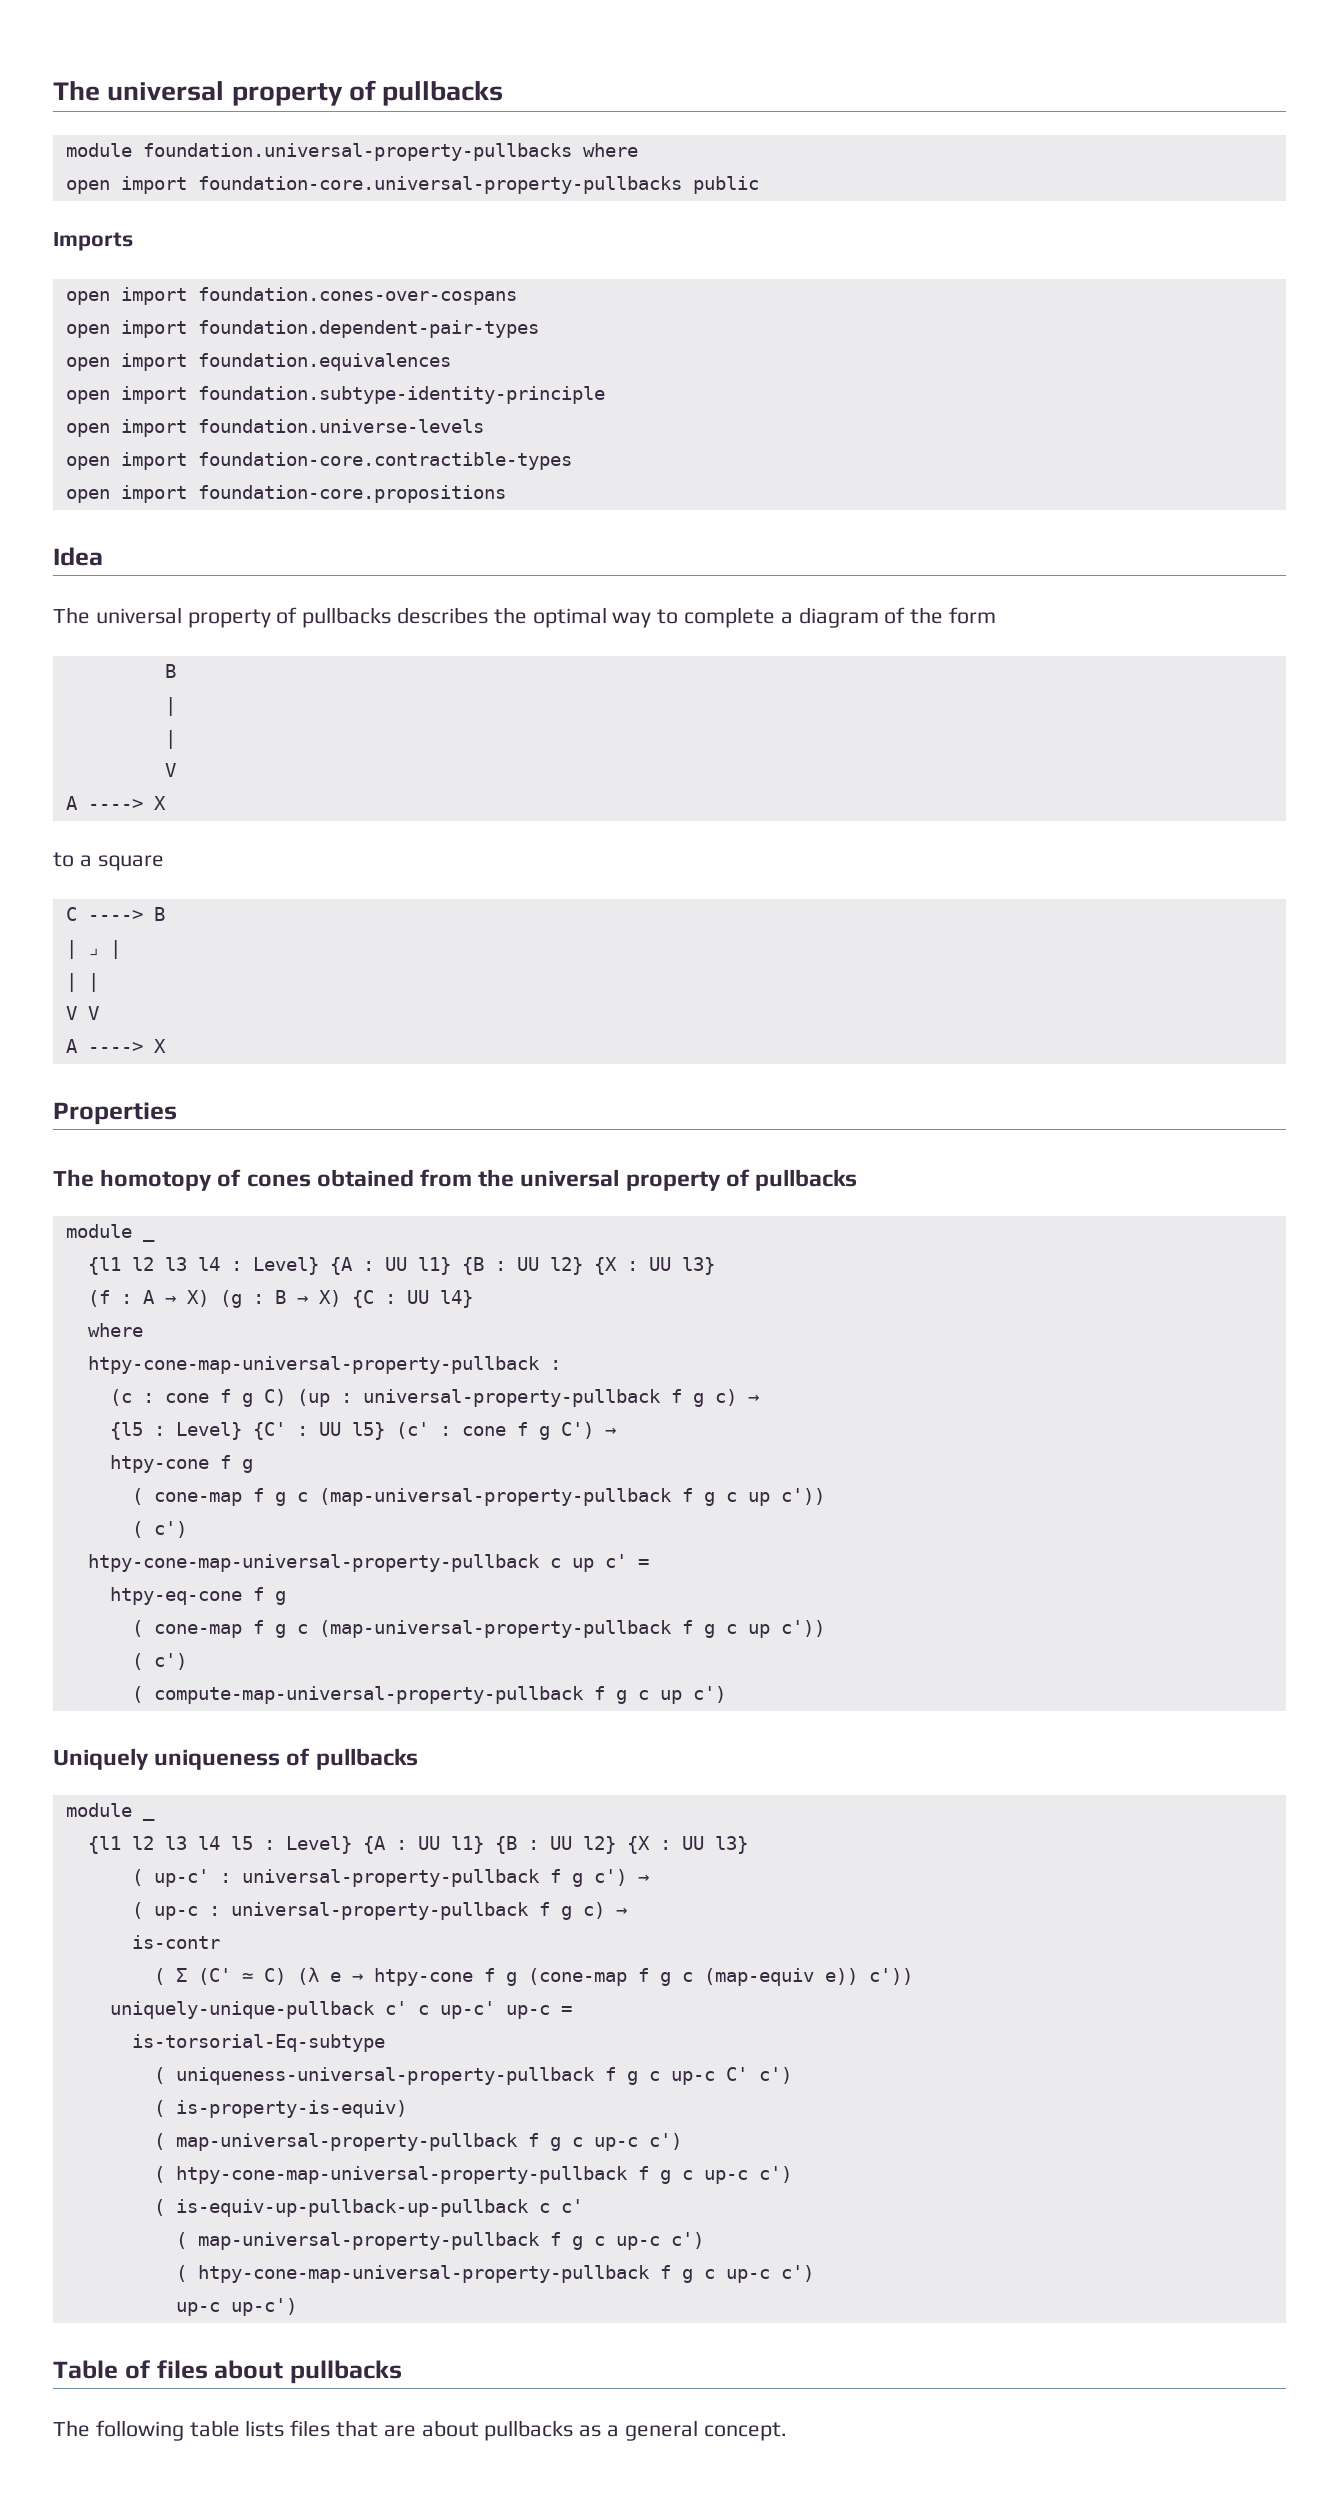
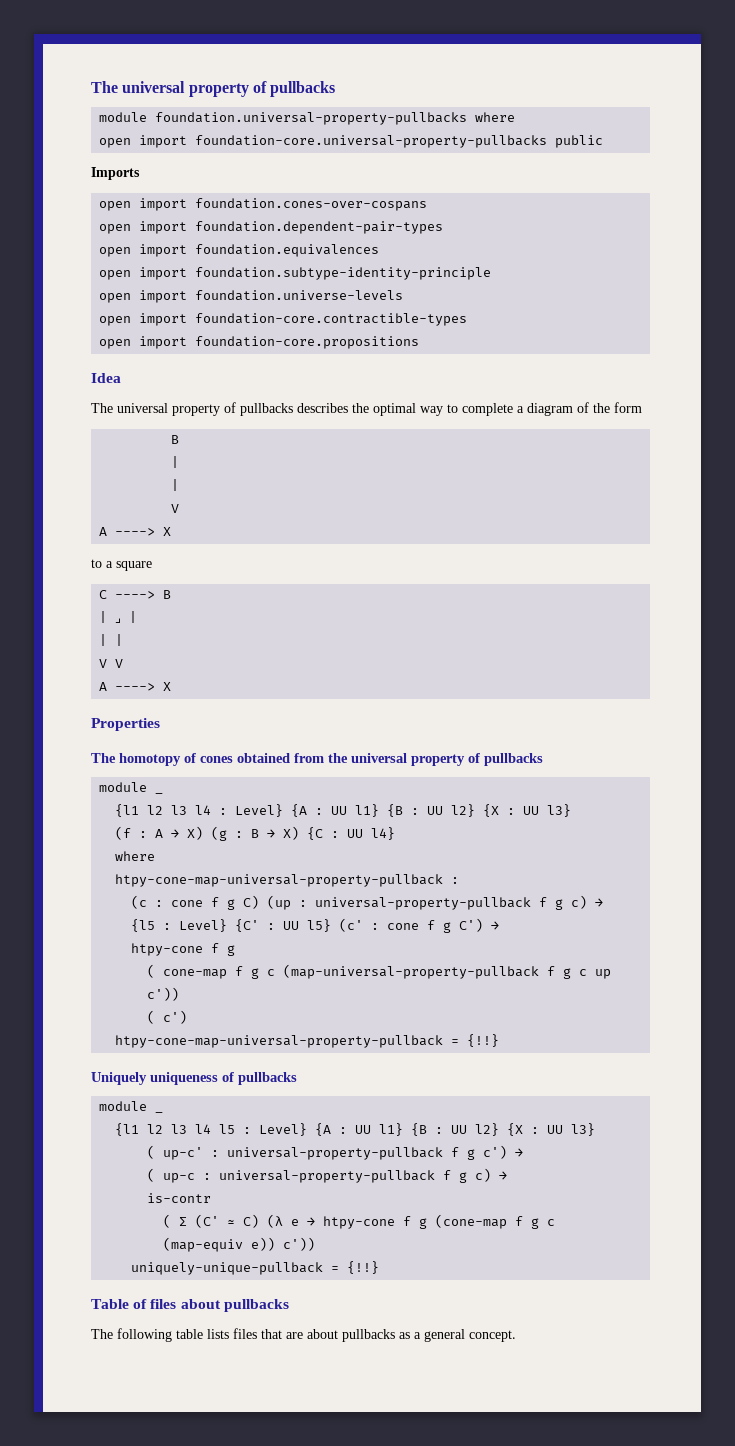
[549,1554,649,1572] [109,1587,286,1605] [131,1620,825,1638] [131,1653,187,1670] [131,1686,726,1704] c up c' = // htpy-eq-cone f g // ( cone-map f g c (map-universal-property-pullback f g c up c')) // ( c') // ( compute-map-universal-property-pullback f g c up c') -> [451,1034,500,1047] = {!!}
[384,2001,572,2019] [131,2034,385,2052] [153,2067,792,2085] [153,2100,407,2118] [153,2133,682,2151] [153,2166,792,2184] [153,2199,583,2217] [175,2232,704,2250] [175,2265,814,2283] [175,2298,297,2316] c' c up-c' up-c = // is-torsorial-Eq-subtype // ( uniqueness-universal-property-pullback f g c up-c C' c') // ( is-property-is-equiv) // ( map-universal-property-pullback f g c up-c c') // ( htpy-cone-map-universal-property-pullback f g c up-c c') // ( is-equiv-up-pullback-up-pullback c c' // ( map-universal-property-pullback f g c up-c c') // ( htpy-cone-map-universal-property-pullback f g c up-c c') // up-c up-c') -> [331,1261,380,1274] = {!!}

